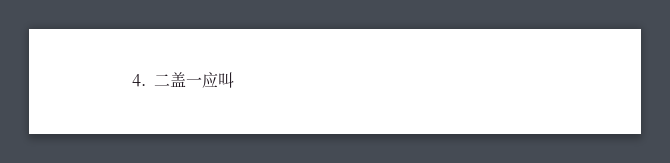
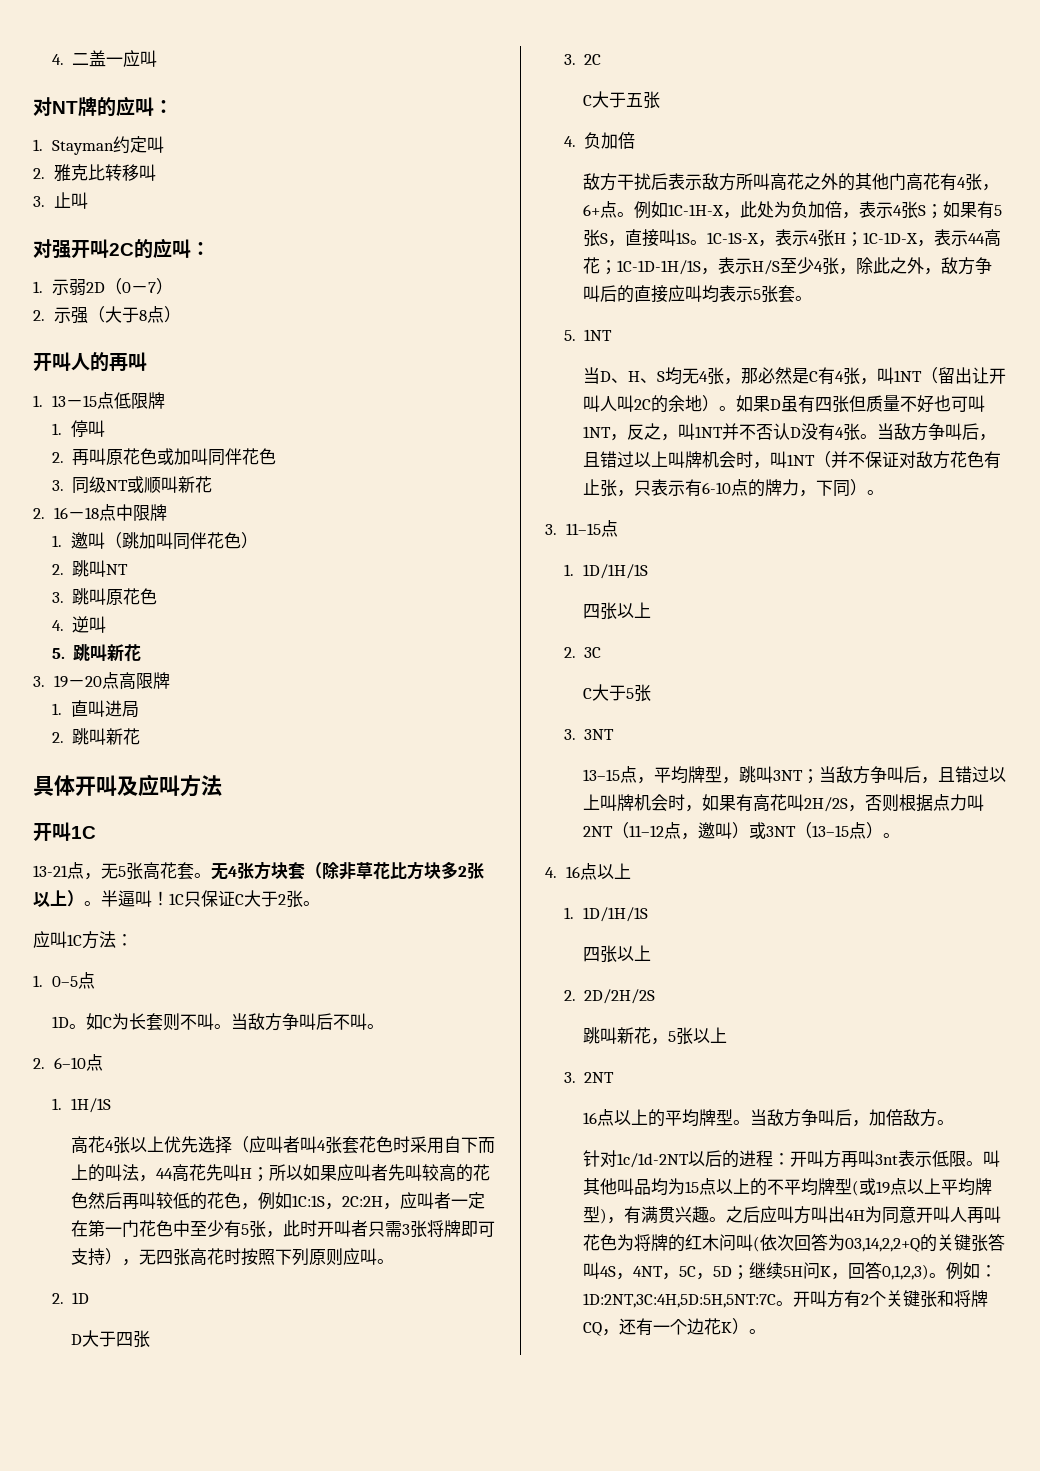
(234, 80) none -> [33,96,173,117] [33,136,164,155] [33,164,156,181] [33,192,88,209] [33,238,210,259] [33,278,173,296] [33,306,181,324] [33,352,147,372] [33,392,165,409] [51,420,105,437] [51,448,277,466] [51,476,213,494] [33,504,167,521] [51,532,258,550] [51,560,129,577] [51,588,158,605] [51,616,107,633] [51,644,142,662] [33,672,170,690] [51,700,139,718] [51,728,141,745] [33,774,222,797] [33,822,96,841] [33,861,484,880] [33,890,320,908] [33,931,133,949] [33,972,95,989] [51,1013,384,1031] [33,1054,103,1071] [51,1098,111,1113] [70,1136,495,1154] [70,1164,490,1182] [70,1192,485,1210] [70,1220,495,1238] [70,1248,394,1266] [51,1292,90,1304] [70,1330,150,1348] [563,54,602,65] [582,91,660,109] [563,132,636,149] [582,173,999,191] [582,201,1002,219] [582,229,1001,247] [582,257,992,275] [582,285,812,303] [563,329,613,341] [582,367,1006,385] [582,395,985,413] [582,423,996,441] [582,451,1001,469] [582,479,884,497] [545,520,618,537] [563,564,648,579] [582,602,651,620] [563,647,602,658] [582,684,651,702] [563,729,615,740] [582,766,1006,784] [582,794,984,812] [582,822,900,840] [545,863,631,880] [563,907,648,922] [582,945,651,963] [563,989,656,1004] [582,1027,727,1045] [563,1072,615,1083] [582,1109,954,1127] [582,1150,1000,1168] [582,1178,992,1196] [582,1206,1001,1224] [582,1233,1005,1252] [582,1261,997,1280] [582,1290,988,1308] [582,1318,766,1336] // 对NT牌的应叫： // 1. Stayman约定叫 // 2.雅克比转移叫 // 3.止叫 // 对强开叫2C的应叫： // 1.示弱2D（0－7） // 2.示强（大于8点） // 开叫人的再叫 // 1. 13－15点低限牌 // 1.停叫 // 2.再叫原花色或加叫同伴花色 // 3.同级NT或顺叫新花 // 2. 16－18点中限牌 // 1.邀叫（跳加叫同伴花色） // 2.跳叫NT // 3.跳叫原花色 // 4.逆叫 // 5.跳叫新花 // 3. 19－20点高限牌 // 1.直叫进局 // 2.跳叫新花 // 具体开叫及应叫方法 // 开叫1C // 13-21点，无5张高花套。无4张方块套（除非草花比方块多2张以上）。半逼叫！1C只保证C大于2张。 // 应叫1C方法： // 1. 0–5点 // 1D。如C为长套则不叫。当敌方争叫后不叫。 // 2. 6–10点 // 1. 1H/1S // 高花4张以上优先选择（应叫者叫4张套花色时采用自下而上的叫法，44高花先叫H；所以如果应叫者先叫较高的花色然后再叫较低的花色，例如1C:1S，2C:2H，应叫者一定在第一门花色中至少有5张，此时开叫者只需3张将牌即可支持），无四张高花时按照下列原则应叫。 // 2. 1D // D大于四张 // 3. 2C // C大于五张 // 4.负加倍 // 敌方干扰后表示敌方所叫高花之外的其他门高花有4张，6+点。例如1C-1H-X，此处为负加倍，表示4张S；如果有5张S，直接叫1S。1C-1S-X，表示4张H；1C-1D-X，表示44高花；1C-1D-1H/1S，表示H/S至少4张，除此之外，敌方争叫后的直接应叫均表示5张套。 // 5. 1NT // 当D、H、S均无4张，那必然是C有4张，叫1NT（留出让开叫人叫2C的余地）。如果D虽有四张但质量不好也可叫1NT，反之，叫1NT并不否认D没有4张。当敌方争叫后，且错过以上叫牌机会时，叫1NT（并不保证对敌方花色有止张，只表示有6-10点的牌力，下同）。 // 3. 11–15点 // 1. 1D/1H/1S // 四张以上 // 2. 3C // C大于5张 // 3. 3NT // 13–15点，平均牌型，跳叫3NT；当敌方争叫后，且错过以上叫牌机会时，如果有高花叫2H/2S，否则根据点力叫2NT（11–12点，邀叫）或3NT（13–15点）。 // 4. 16点以上 // 1. 1D/1H/1S // 四张以上 // 2. 2D/2H/2S // 跳叫新花，5张以上 // 3. 2NT // 16点以上的平均牌型。当敌方争叫后，加倍敌方。 // 针对1c/1d-2NT以后的进程：开叫方再叫3nt表示低限。叫其他叫品均为15点以上的不平均牌型(或19点以上平均牌型)，有满贯兴趣。之后应叫方叫出4H为同意开叫人再叫花色为将牌的红木问叫(依次回答为03,14,2,2+Q的关键张答叫4S，4NT，5C，5D；继续5H问K，回答0,1,2,3)。例如：1D:2NT,3C:4H,5D:5H,5NT:7C。开叫方有2个关键张和将牌CQ，还有一个边花K）。

